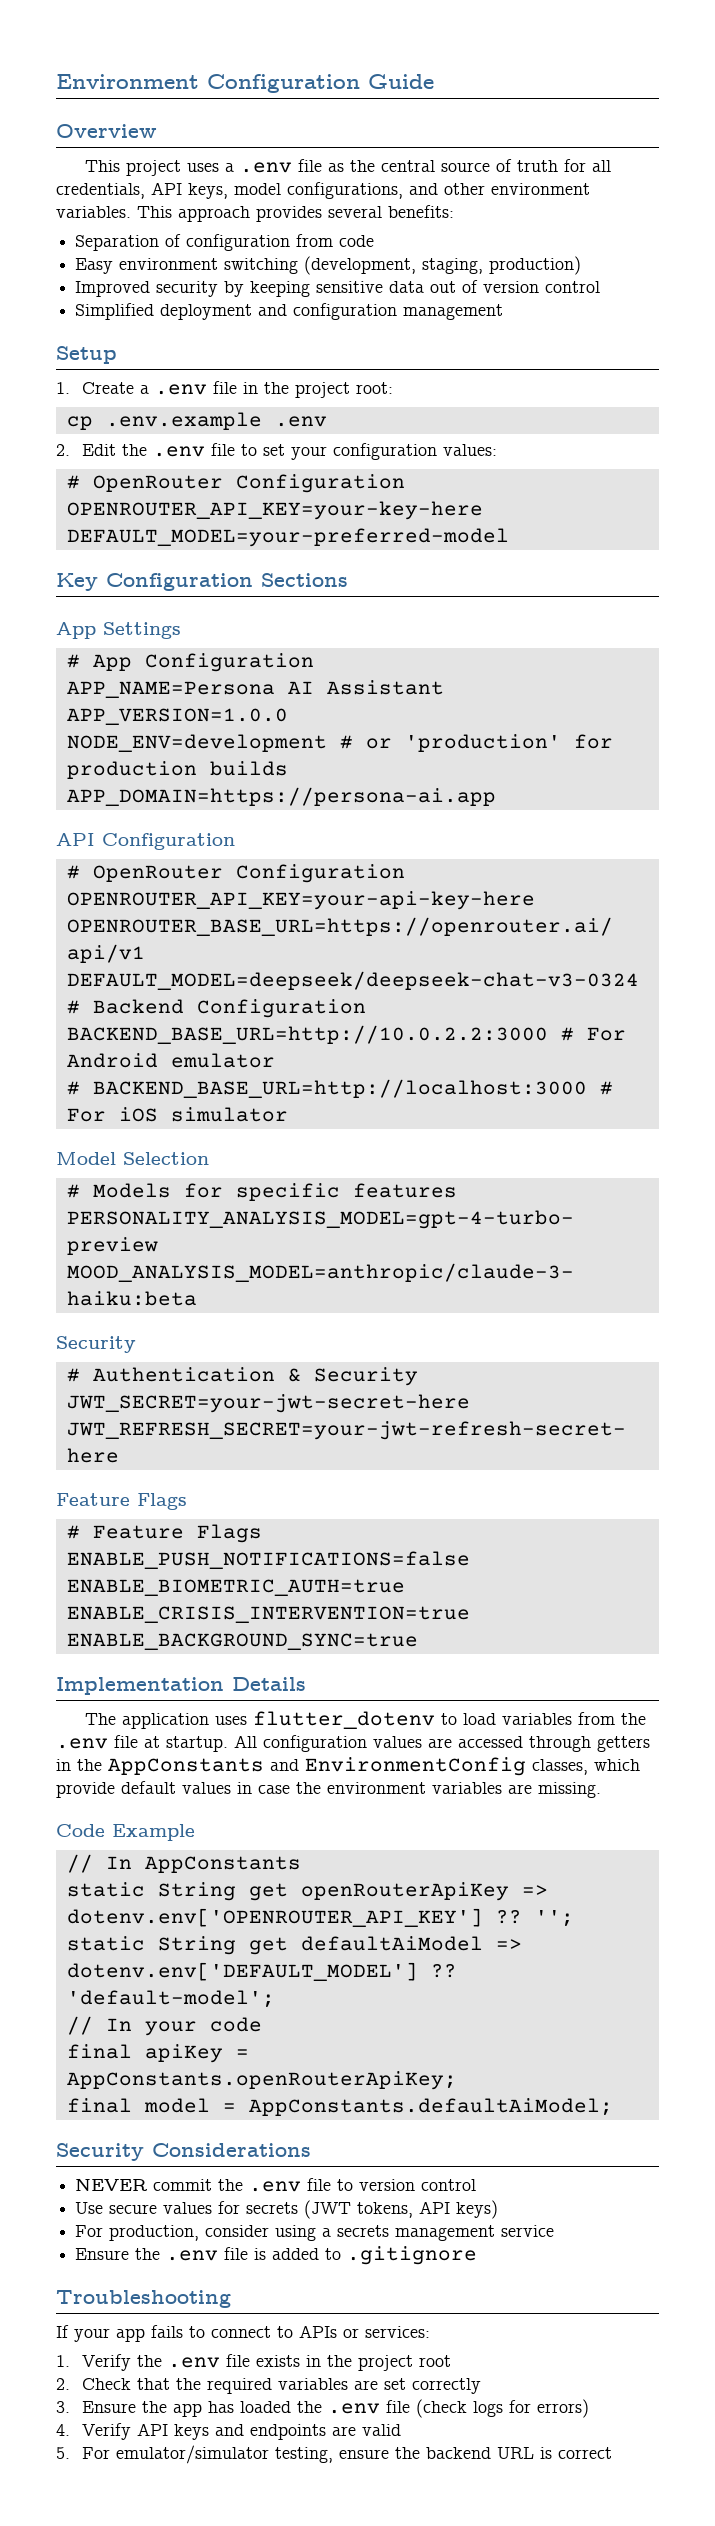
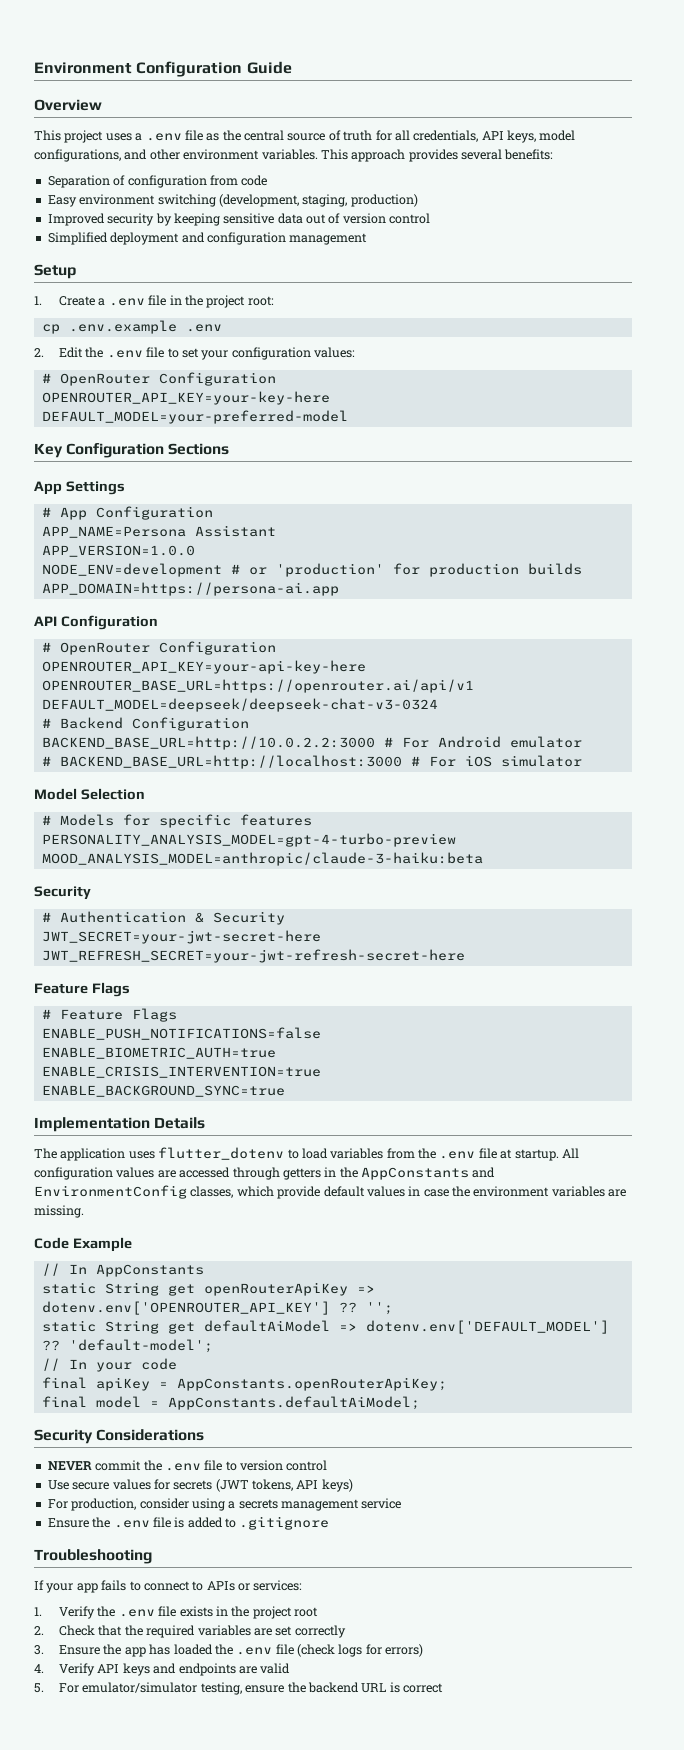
[287,681,314,694] AI -> (186, 532) none

